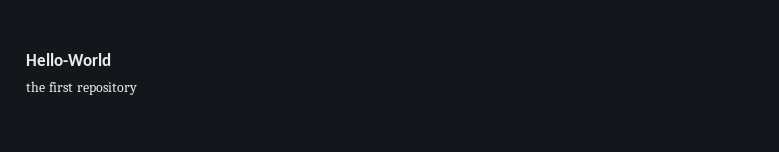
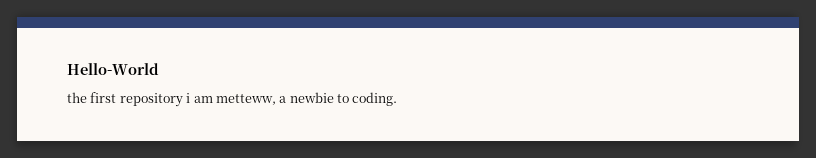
(137, 88) none -> [186,92,398,106] i am metteww, a newbie to coding.

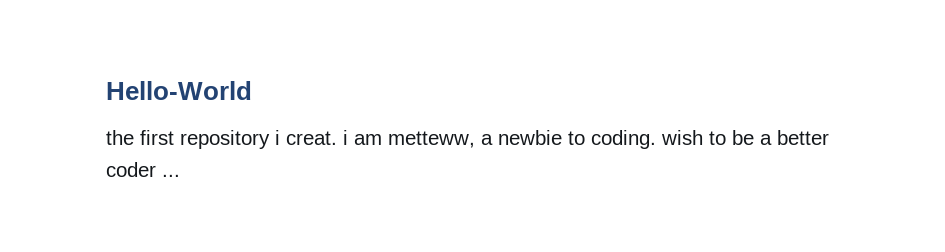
(191, 98) none -> [286,130,348,145] creat. i
(398, 99) none -> [661,130,829,145] [106,162,180,177] wish to be a better coder ...

